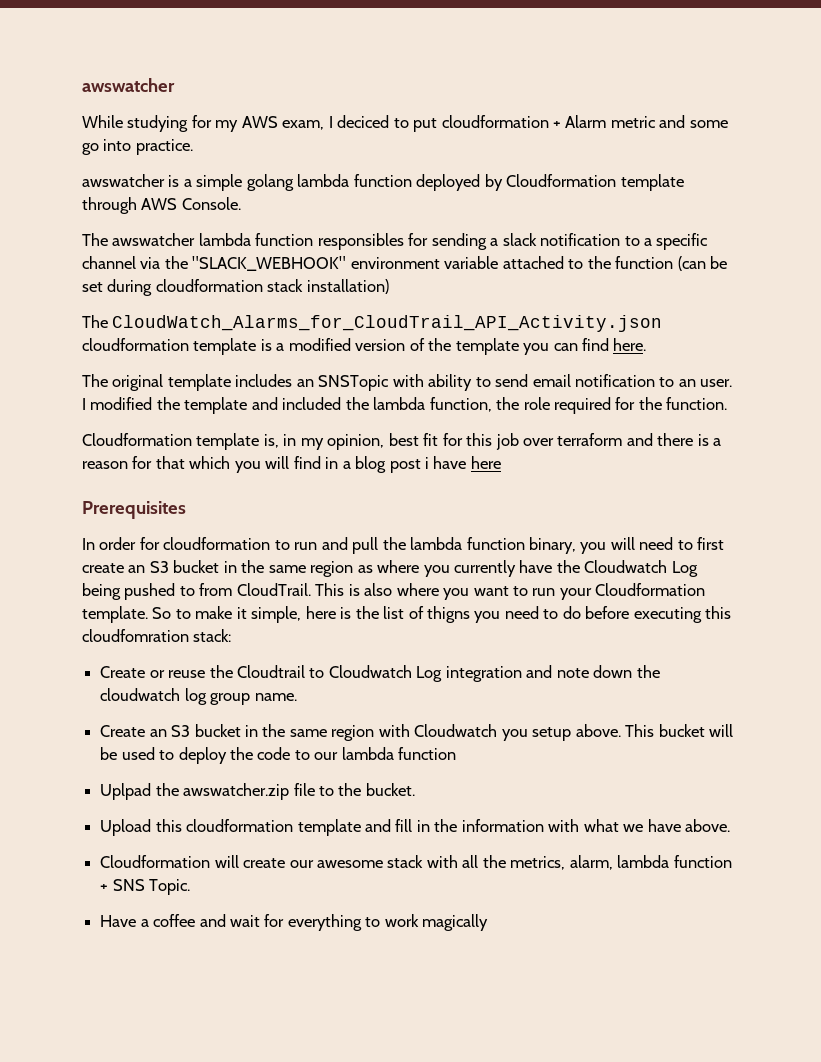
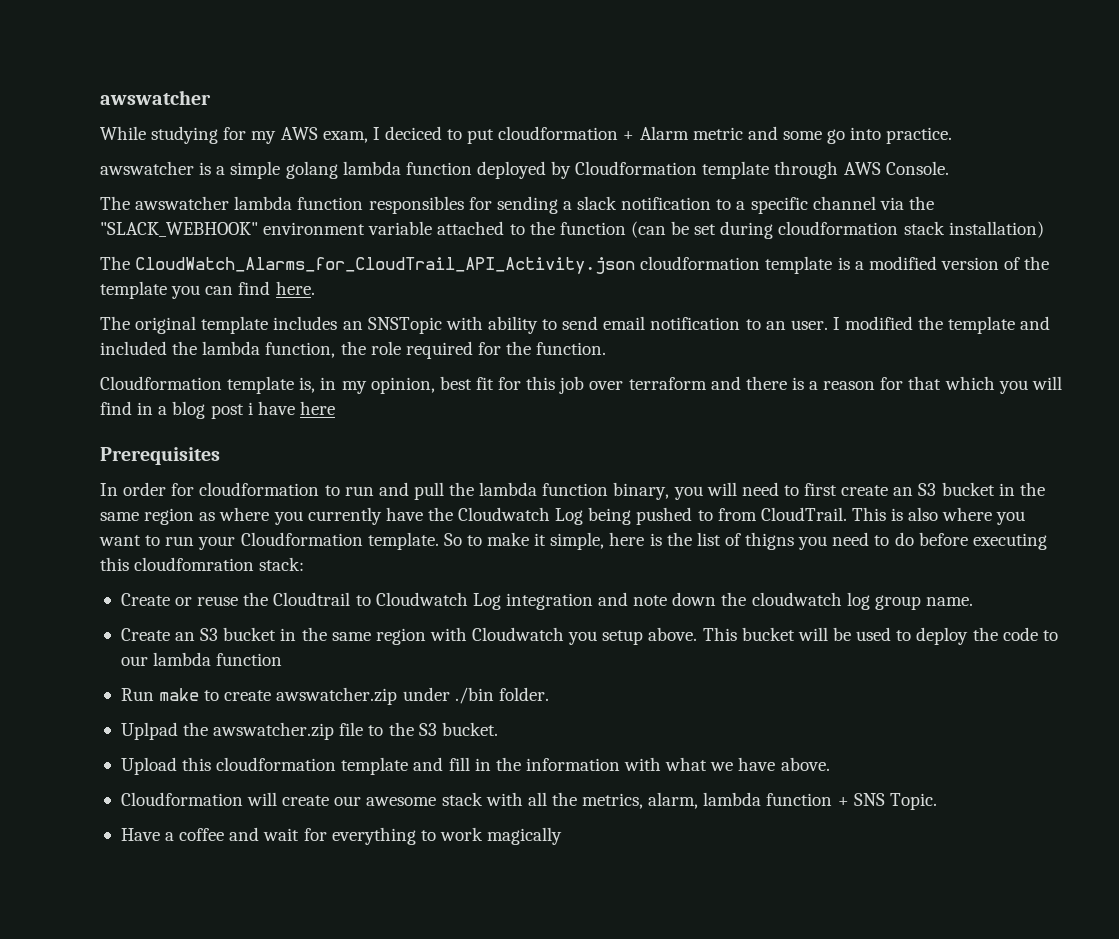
(457, 753) none -> [120,687,549,705] // Run make to create awswatcher.zip under ./bin folder.
(362, 789) none -> [418,723,437,736] S3

